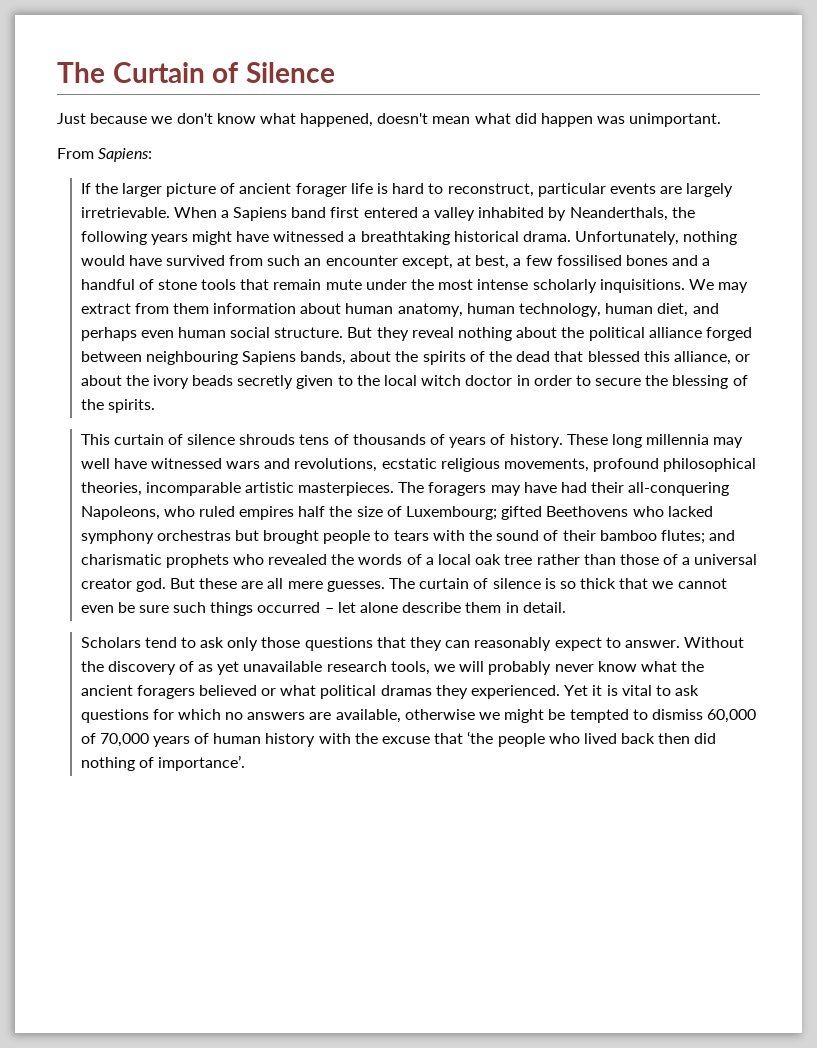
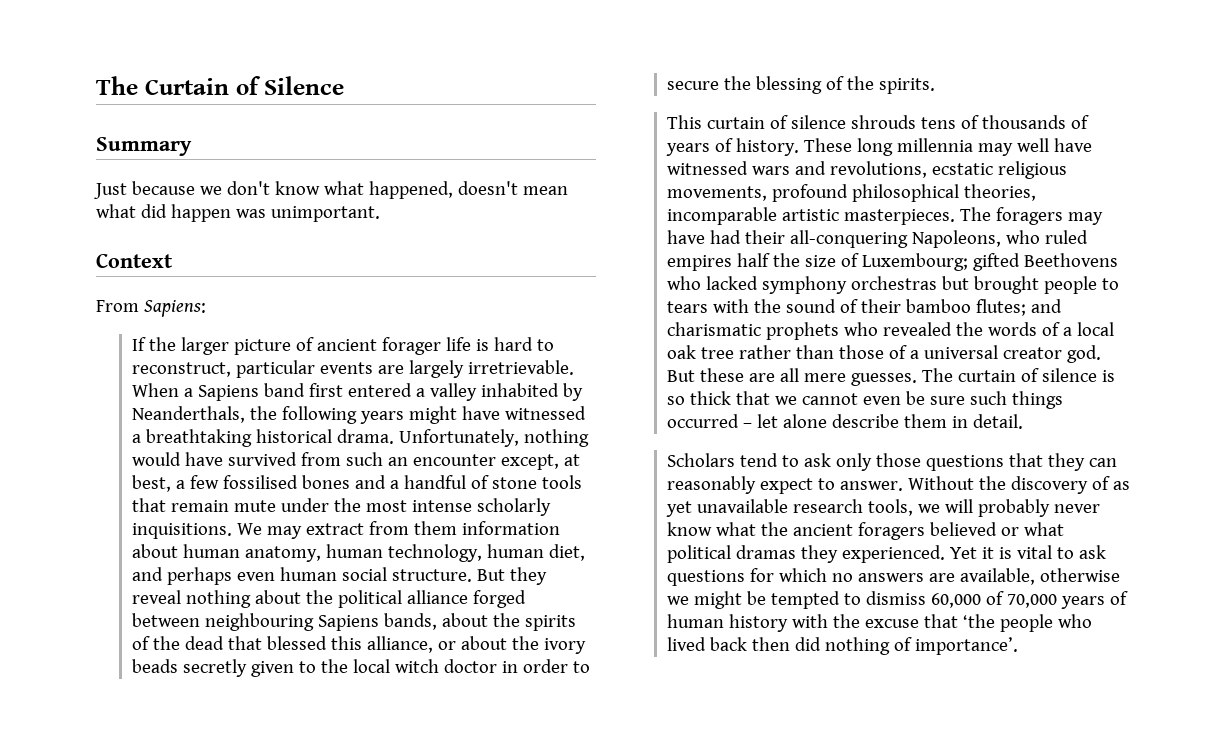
(335, 72) none -> [96,137,192,156] // Summary
(722, 120) none -> [96,253,173,268] // Context

